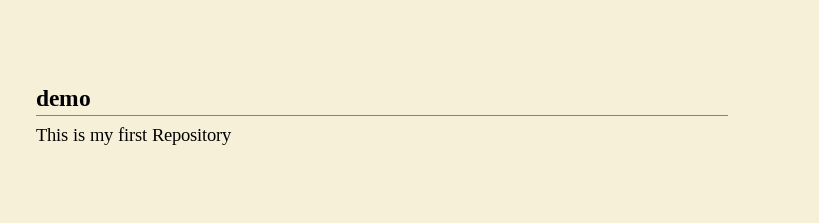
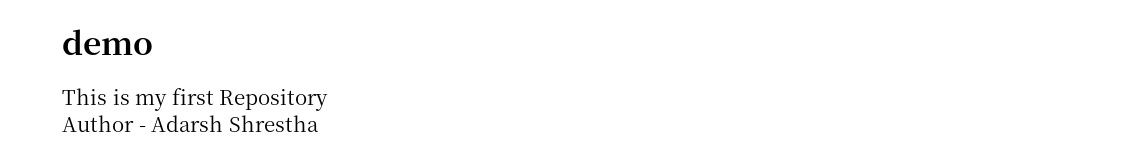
(232, 137) none -> [62,115,319,132] // Author - Adarsh Shrestha

